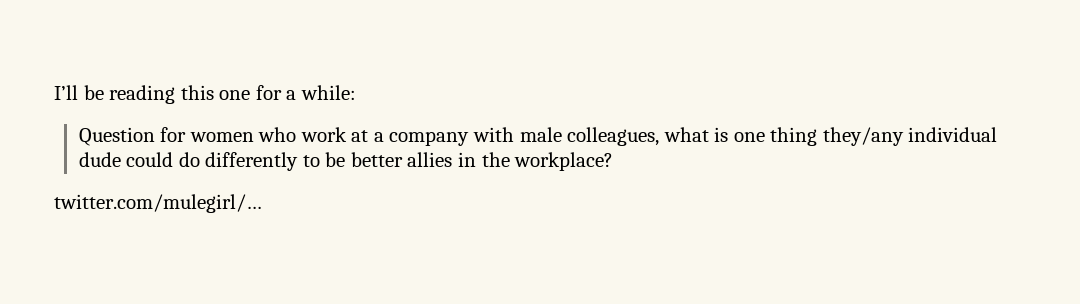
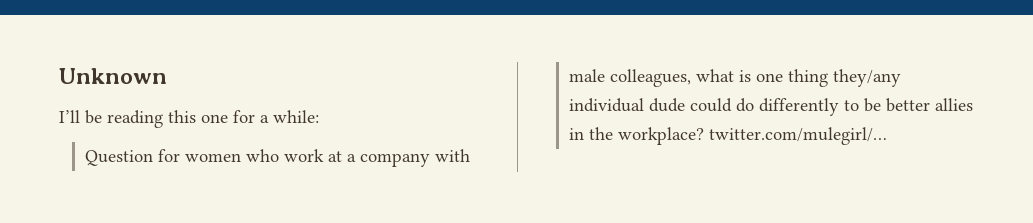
(54, 92) none -> [59,68,167,84] Unknown //
(614, 161) // -> (705, 136) none

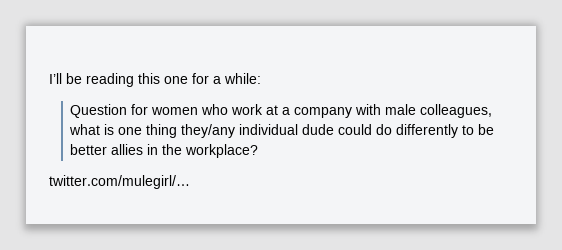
[59,68,167,84] Unknown // -> (49, 78) none
(705, 136) none -> (259, 151) //

